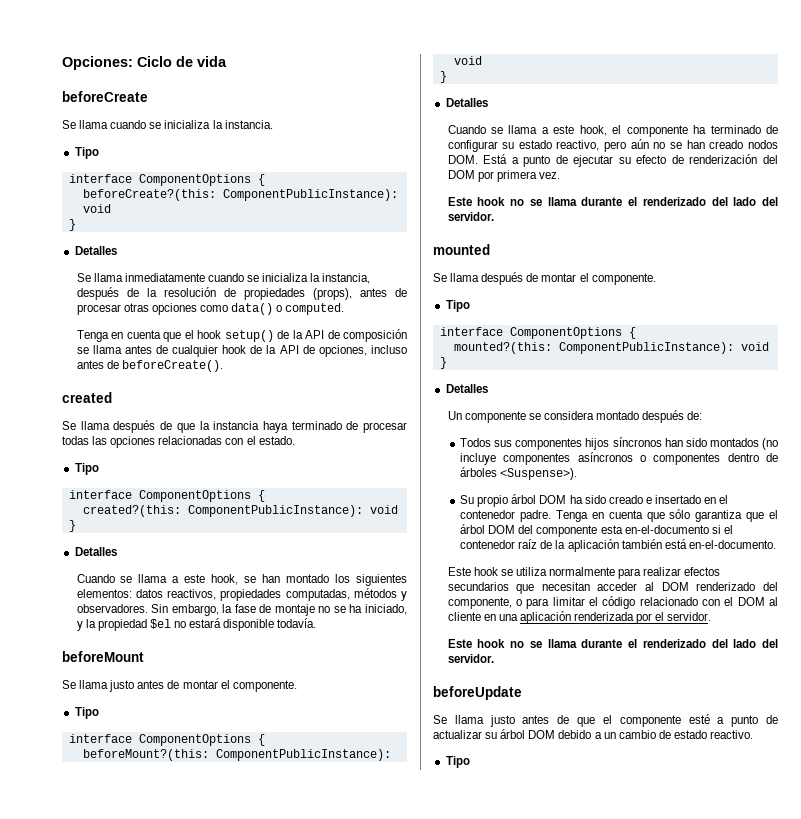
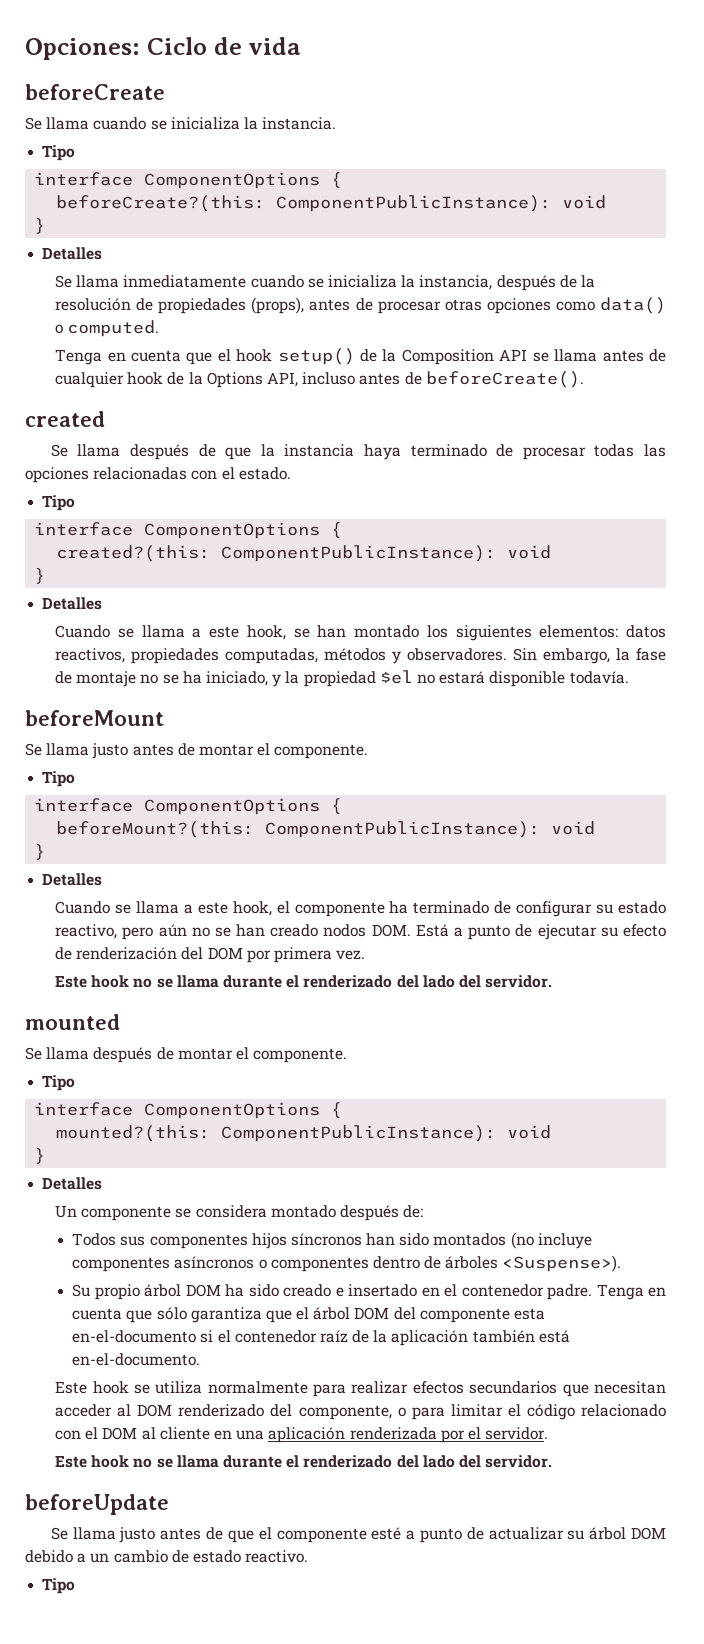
[305,329,407,342] API de composición -> [401,349,528,365] Composition API
[279,345,367,357] API de opciones, -> [206,372,299,388] Options API,

